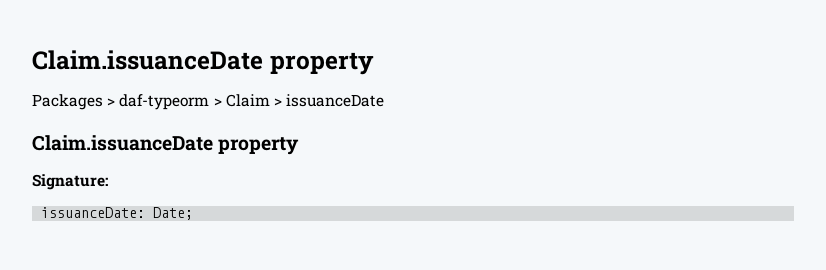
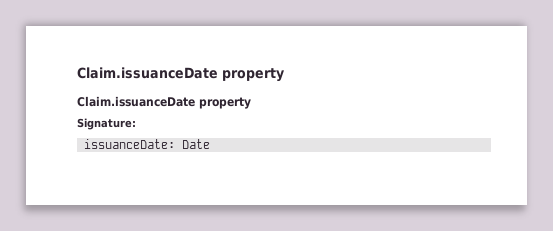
[32,50,374,75] [32,94,385,110] Claim.issuanceDate property // Packages > daf-typeorm > Claim > issuanceDate -> [77,67,284,82] Claim.issuanceDate property
[153,207,194,220] Date; -> [181,139,210,149] Date

